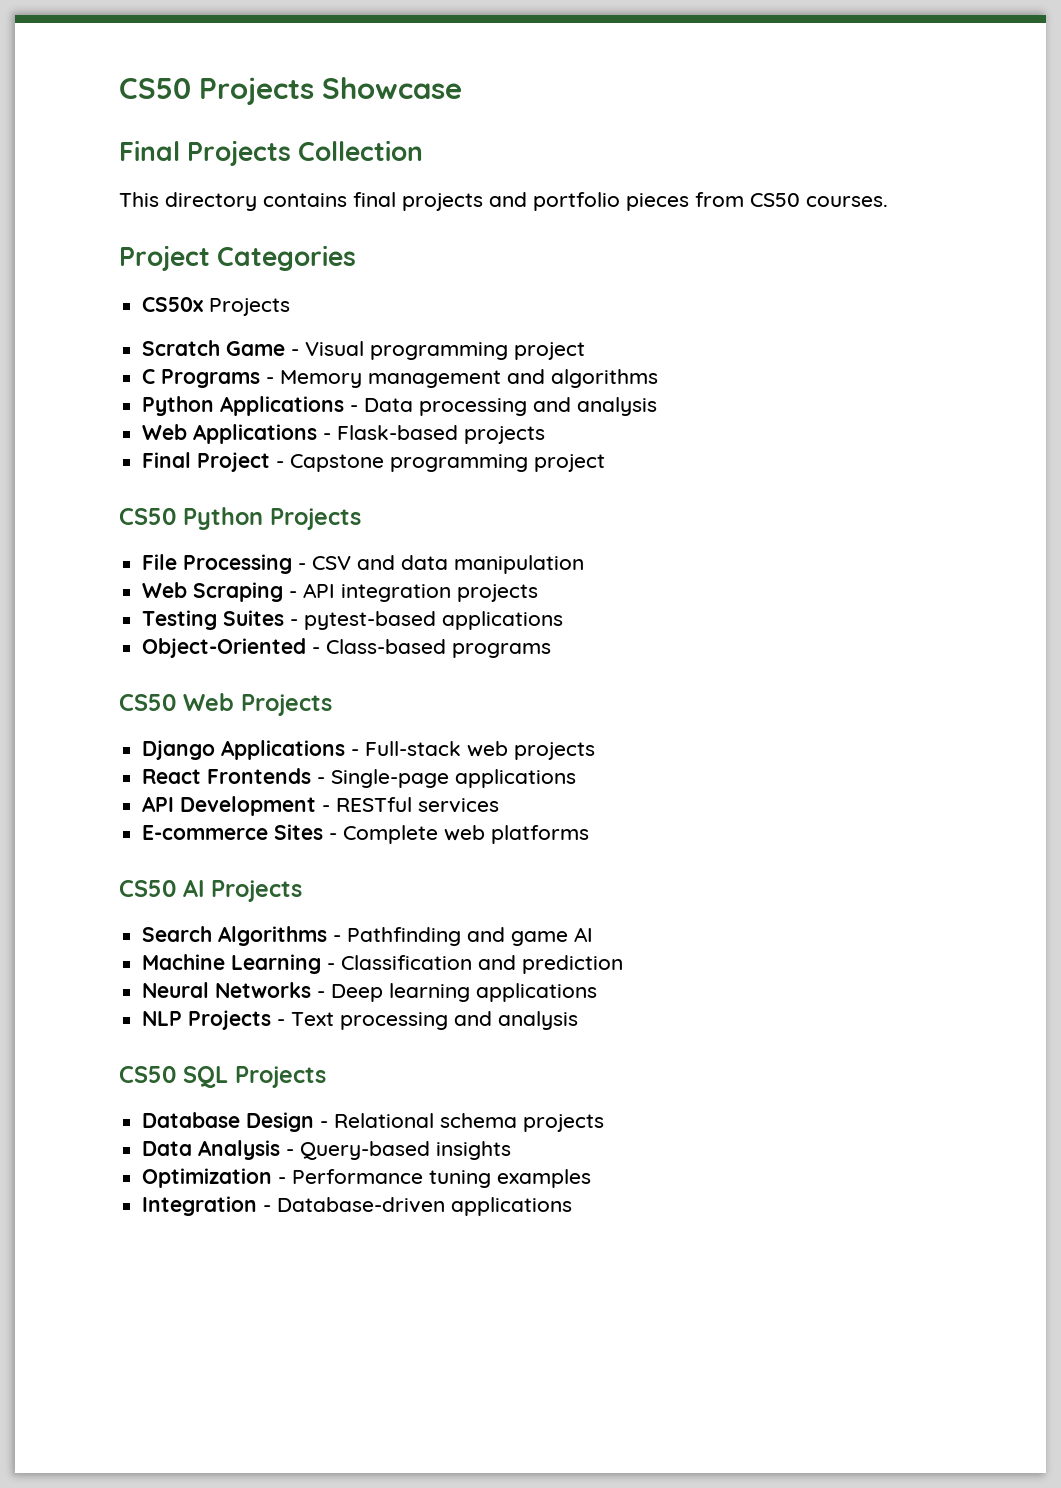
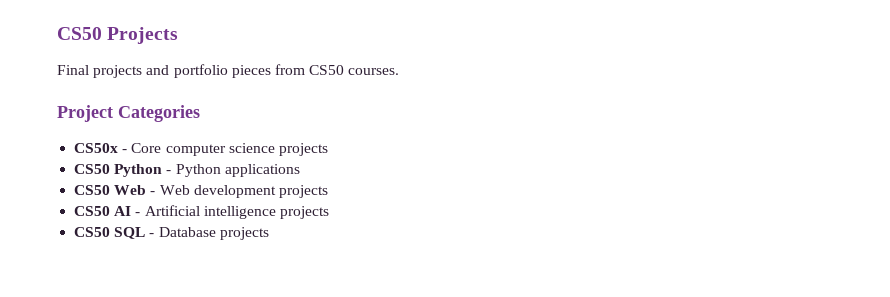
[322,77,462,99] [119,140,424,166] [119,192,396,211] Showcase // Final Projects Collection // This directory contains final -> [57,65,89,75] // Final
[209,298,291,316] [142,340,586,360] [142,369,659,388] [142,396,658,416] [142,424,546,444] [142,452,606,472] [119,507,361,530] [142,554,585,574] [142,582,539,602] [142,610,564,630] [142,638,552,658] [119,693,332,716] [142,740,596,760] [142,768,577,788] [142,796,500,816] [142,824,590,844] [119,879,302,902] [142,926,594,946] [142,954,624,974] [142,982,598,1002] [142,1010,579,1030] [119,1066,326,1088] [142,1112,605,1132] [142,1140,512,1160] [142,1168,592,1188] [142,1196,573,1216] Projects // Scratch Game - Visual programming project // C Programs - Memory management and algorithms // Python Applications - Data processing and analysis // Web Applications - Flask-based projects // Final Project - Capstone programming project // CS50 Python Projects // File Processing - CSV and data manipulation // Web Scraping - API integration projects // Testing Suites - pytest-based applications // Object-Oriented - Class-based programs // CS50 Web Projects // Django Applications - Full-stack web projects // React Frontends - Single-page applications // API Development - RESTful services // E-commerce Sites - Complete web platforms // CS50 AI Projects // Search Algorithms - Pathfinding and game AI // Machine Learning - Classification and prediction // Neural Networks - Deep learning applications // NLP Projects - Text processing and analysis // CS50 SQL Projects // Database Design - Relational schema projects // Data Analysis - Query-based insights // Optimization - Performance tuning examples // Integration - Database-driven applications -> [122,143,328,156] [74,164,300,177] [74,185,328,198] [74,205,329,219] [74,227,269,240] - Core computer science projects // CS50 Python - Python applications // CS50 Web - Web development projects // CS50 AI - Artificial intelligence projects // CS50 SQL - Database projects

